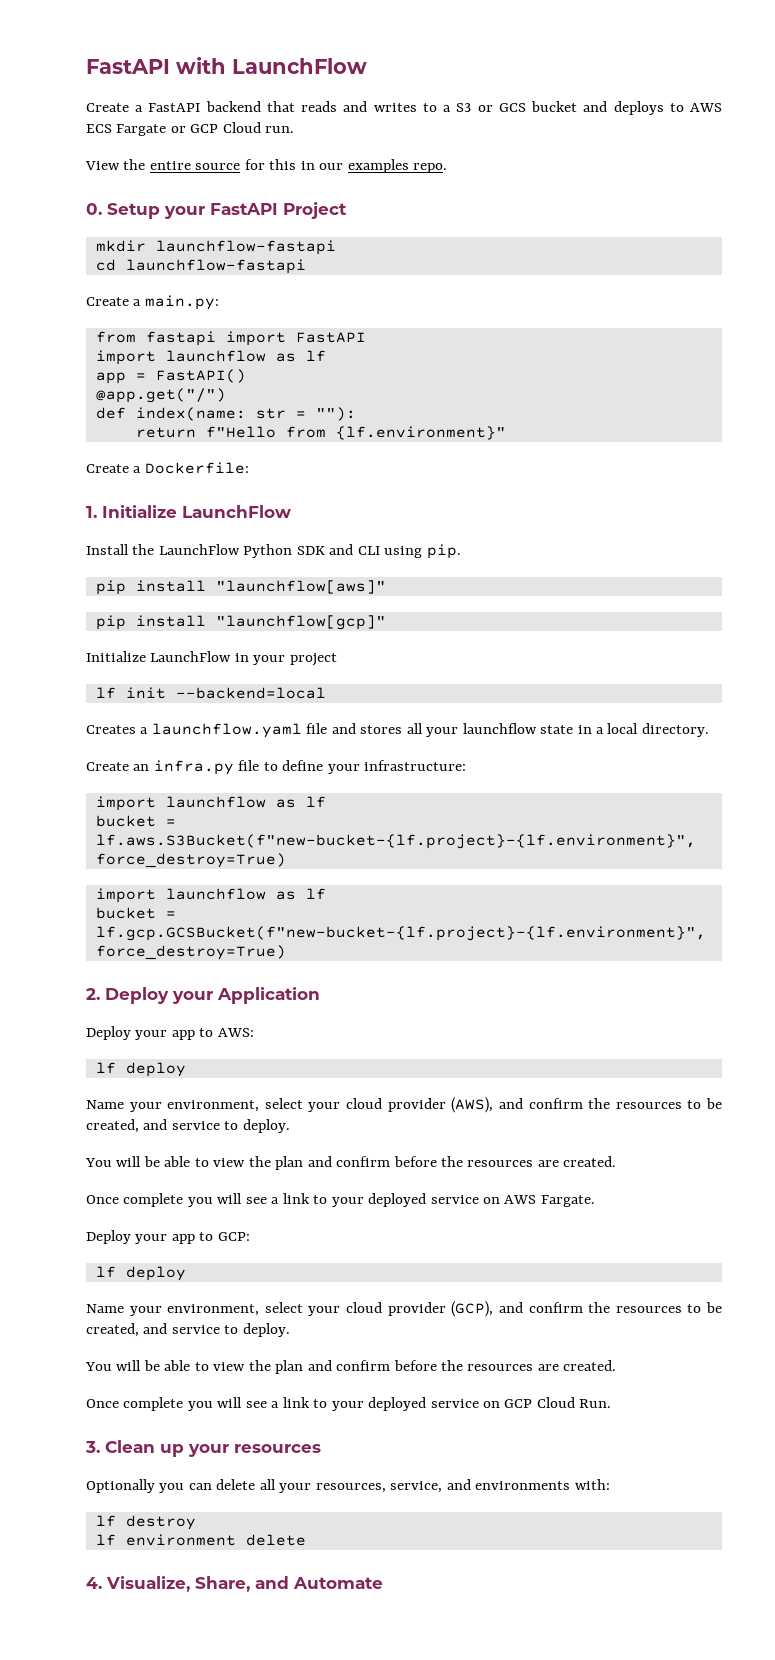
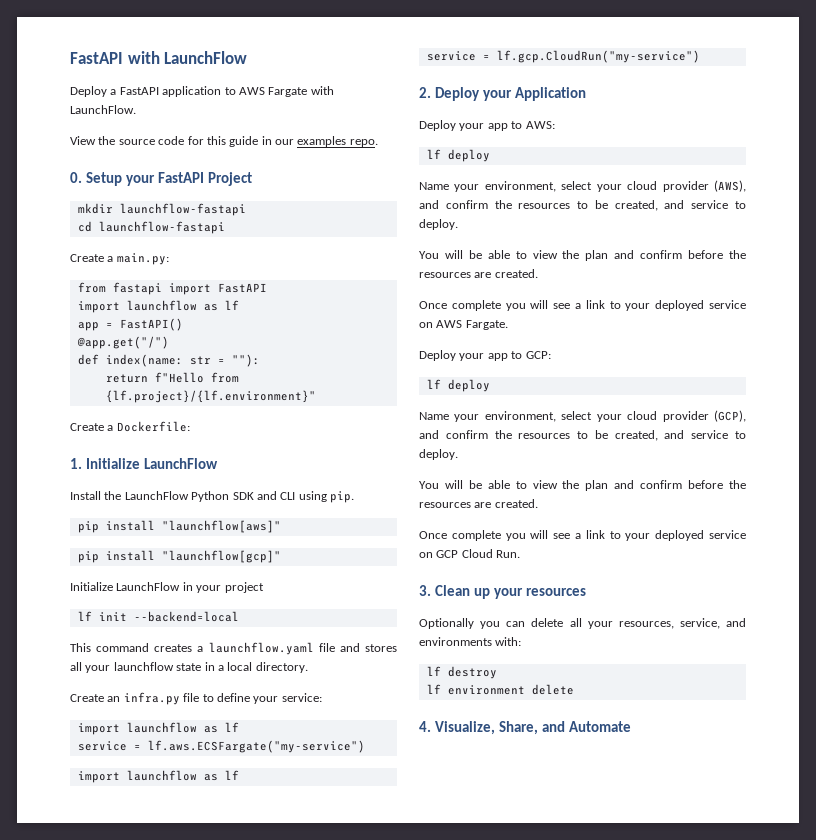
[86,103,129,112] Create -> [70,86,107,97] Deploy
[205,101,723,115] [86,122,295,136] backend that reads and writes to a S3 or GCS bucket and deploys to AWS ECS Fargate or GCP Cloud run. -> [162,86,334,97] [70,105,136,114] application to AWS Fargate with LaunchFlow.
[149,161,241,170] entire source -> [118,136,185,145] source code
(297, 164) none -> [229,136,259,147] guide
[335,426,506,440] {lf.environment}" -> [105,390,316,403] {lf.project}/{lf.environment}"
[86,725,136,734] Creates -> [70,643,193,652] This command creates
[364,760,467,771] [95,796,326,811] [95,815,176,827] [95,834,696,849] [95,853,286,868] [95,888,326,903] [95,907,176,919] [95,926,706,941] [95,945,286,960] infrastructure: // import launchflow as lf // bucket = lf.aws.S3Bucket(f"new-bucket-{lf.project}-{lf.environment}", force_destroy=True) // import launchflow as lf // bucket = lf.gcp.GCSBucket(f"new-bucket-{lf.project}-{lf.environment}", force_destroy=True) -> [281,693,322,702] [77,722,239,735] [77,740,365,753] [77,770,239,783] [426,50,700,63] service: // import launchflow as lf // service = lf.aws.ECSFargate("my-service") // import launchflow as lf // service = lf.gcp.CloudRun("my-service")

